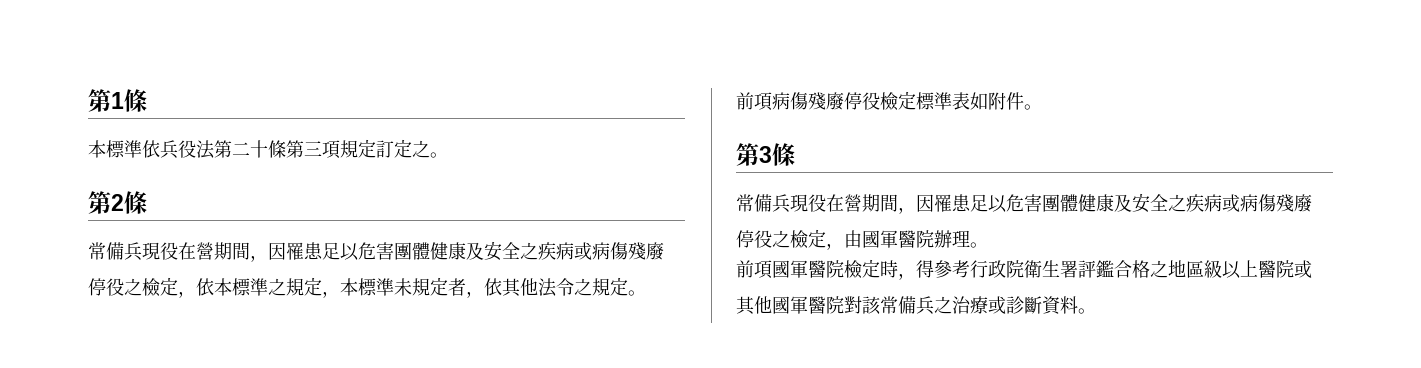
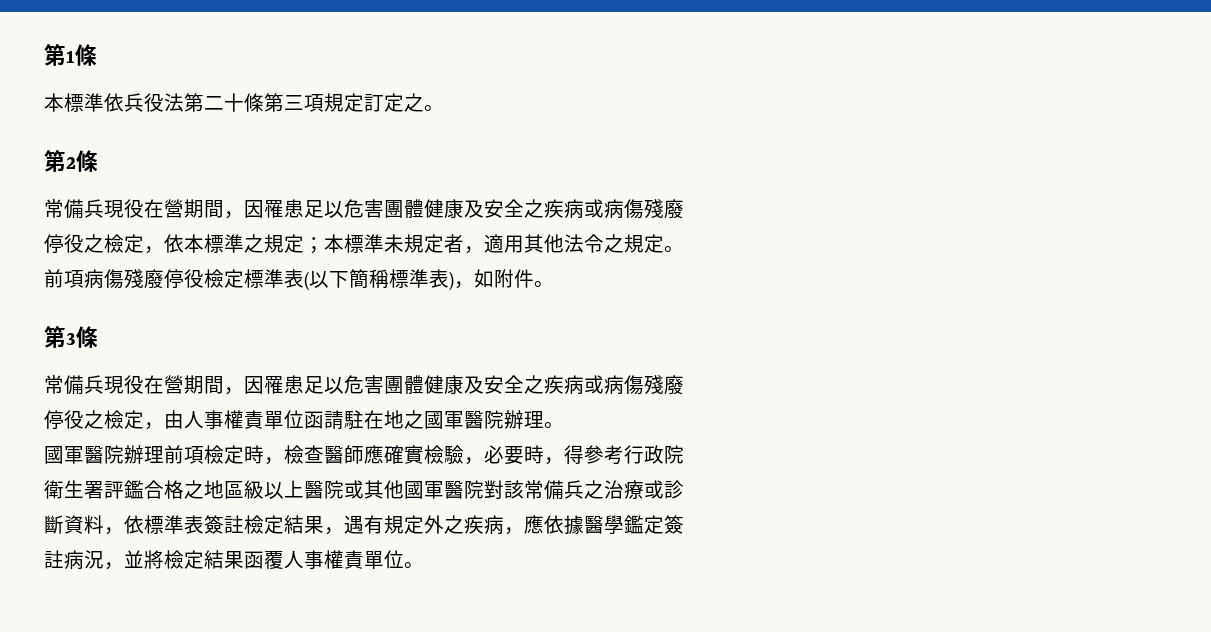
[322,291,340,298] ， -> [304,237,324,254] ；
[484,278,502,296] 依 -> [484,234,524,253] 適用
(970, 101) none -> [304,269,474,291] (以下簡稱標準表)，
(862, 239) none -> [184,410,424,430] 人事權責單位函請駐在地之
[736,259,880,279] 前項國軍醫院檢定 -> [44,445,524,465] 國軍醫院辦理前項檢定時，檢查醫師應確實檢驗，必要
(1024, 269) none -> (684, 454) //
(1312, 269) // -> (364, 489) none
[1024,296,1078,315] 斷資料 -> [44,515,684,535] [44,550,404,570] // 斷資料，依標準表簽註檢定結果，遇有規定外之疾病，應依據醫學鑑定簽 // 註病況，並將檢定結果函覆人事權責單位

